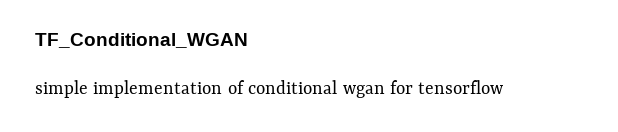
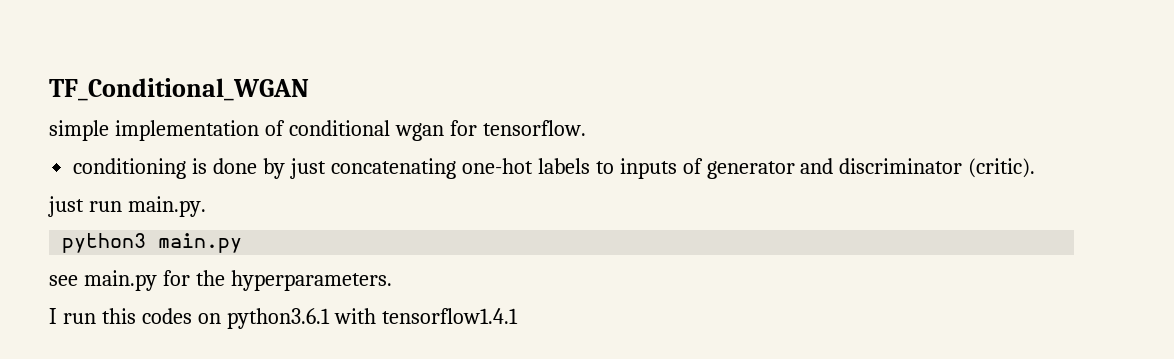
[418,80,504,94] tensorflow -> [482,120,586,136] [73,158,1036,179] [48,196,206,217] [62,233,243,253] [49,270,392,291] [49,308,518,329] tensorflow. // conditioning is done by just concatenating one-hot labels to inputs of generator and discriminator (critic). // just run main.py. // python3 main.py // see main.py for the hyperparameters. // I run this codes on python3.6.1 with tensorflow1.4.1

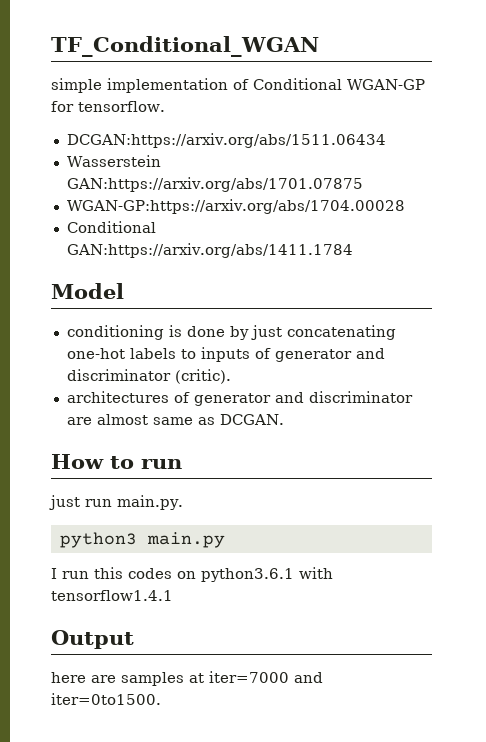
[288,120,444,141] conditional wgan -> [253,78,425,90] Conditional WGAN-GP
(586, 128) none -> [66,133,386,148] [66,155,161,167] [66,177,363,192] [66,199,405,214] [66,221,156,233] [66,243,353,258] [51,283,124,299] // DCGAN:https://arxiv.org/abs/1511.06434 // Wasserstein GAN:https://arxiv.org/abs/1701.07875 // WGAN-GP:https://arxiv.org/abs/1704.00028 // Conditional GAN:https://arxiv.org/abs/1411.1784 // Model
(1036, 168) none -> [66,391,413,406] [66,414,284,425] [51,454,182,469] // architectures of generator and discriminator are almost same as DCGAN. // How to run
[49,270,392,291] // see main.py for the hyperparameters. -> (225, 540) none
(518, 316) none -> [51,630,134,649] [51,671,323,686] [51,693,161,705] // Output // here are samples at iter=7000 and iter=0to1500.

